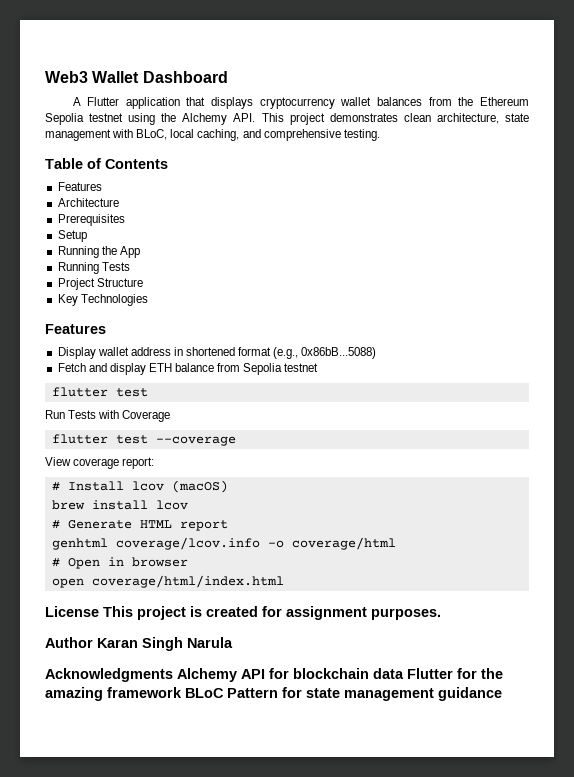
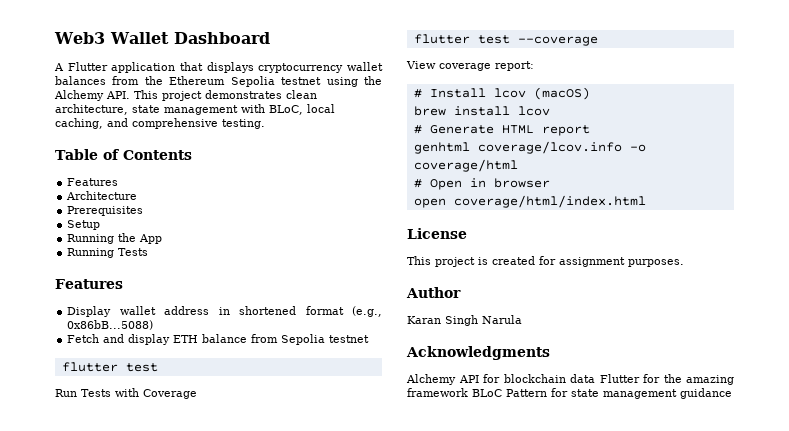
[57,278,143,290] [57,294,148,306] // Project Structure // Key Technologies -> (149, 252) none
(99, 611) none -> (467, 233) //
(93, 642) none -> (461, 292) //
(173, 675) none -> (550, 353) //

